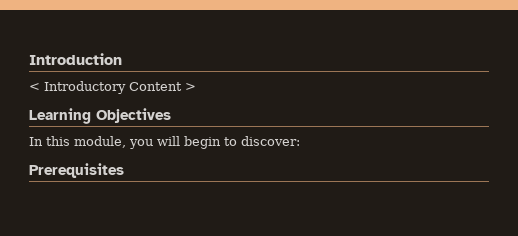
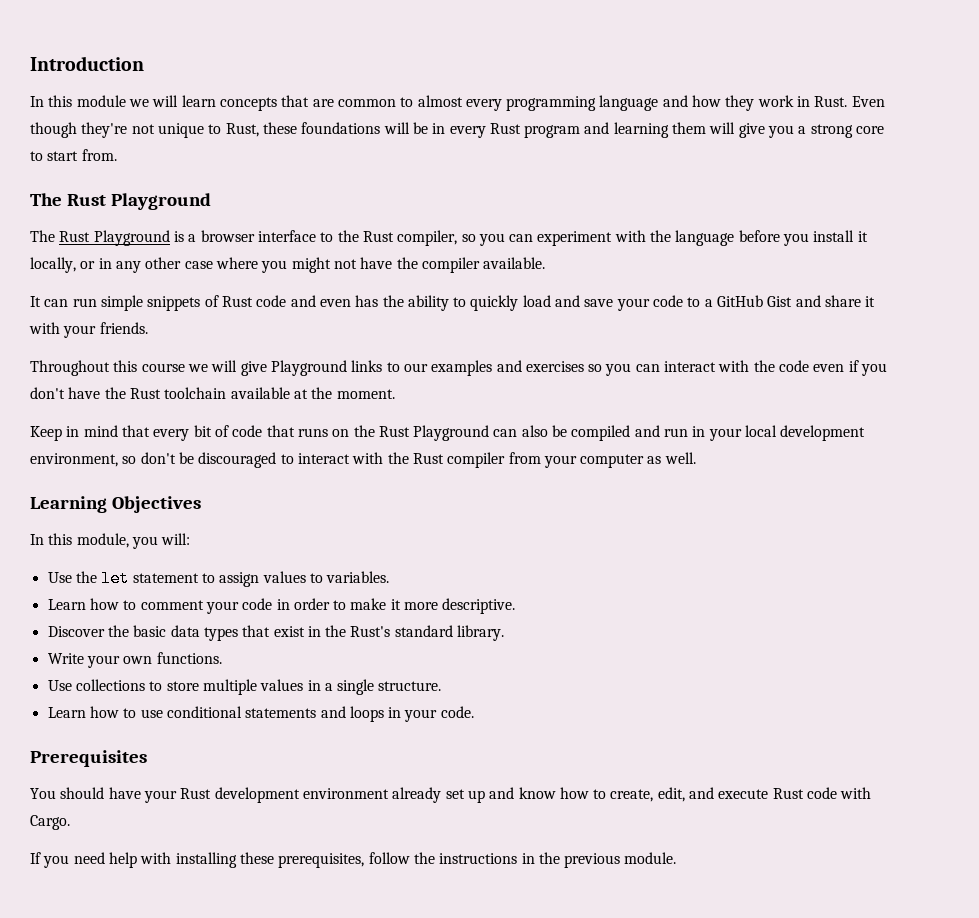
[29,81,196,94] < Introductory Content > -> [30,95,885,111] [30,122,885,138] [30,149,117,161] [30,193,211,210] [30,230,868,246] [30,257,546,273] [30,295,876,311] [29,322,148,338] [30,360,888,376] [30,387,395,399] [30,425,866,441] [30,452,696,468] In this module we will learn concepts that are common to almost every programming language and how they work in Rust. Even though they're not unique to Rust, these foundations will be in every Rust program and learning them will give you a strong core to start from. // The Rust Playground // The Rust Playground is a browser interface to the Rust compiler, so you can experiment with the language before you install it locally, or in any other case where you might not have the compiler available. // It can run simple snippets of Rust code and even has the ability to quickly load and save your code to a GitHub Gist and share it with your friends. // Throughout this course we will give Playground links to our examples and exercises so you can interact with the code even if you don't have the Rust toolchain available at the moment. // Keep in mind that every bit of code that runs on the Rust Playground can also be compiled and run in your local development environment, so don't be discouraged to interact with the Rust compiler from your computer as well.
[157,136,300,149] [29,163,124,178] will begin to discover: // Prerequisites -> [161,533,191,545] [47,570,390,587] [47,598,516,614] [47,625,505,641] [47,652,222,668] [47,679,442,695] [47,706,474,722] [30,750,147,767] [30,787,872,803] [30,815,70,830] [30,852,677,868] will: // Use the let statement to assign values to variables. // Learn how to comment your code in order to make it more descriptive. // Discover the basic data types that exist in the Rust's standard library. // Write your own functions. // Use collections to store multiple values in a single structure. // Learn how to use conditional statements and loops in your code. // Prerequisites // You should have your Rust development environment already set up and know how to create, edit, and execute Rust code with Cargo. // If you need help with installing these prerequisites, follow the instructions in the previous module.

